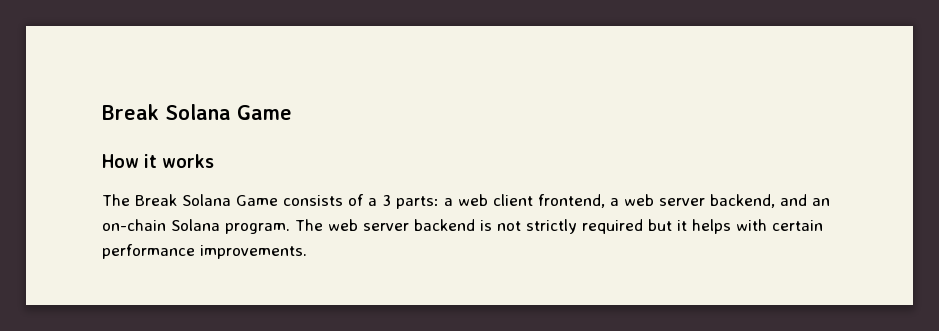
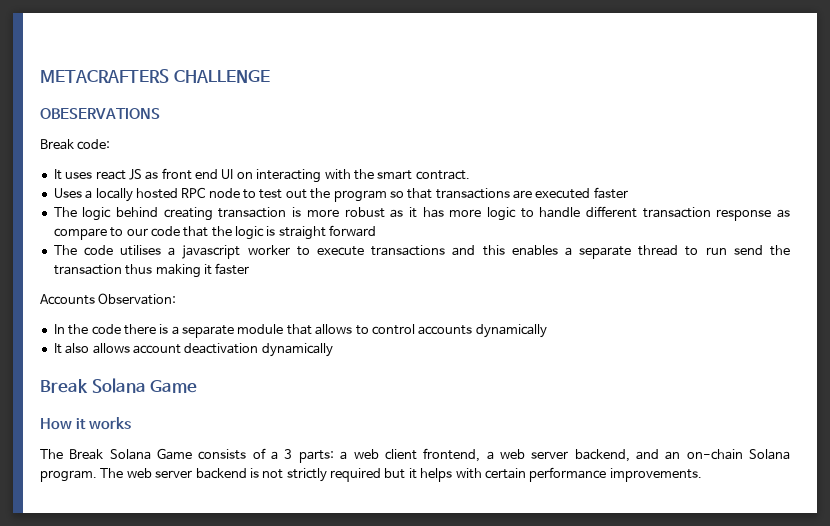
(102, 112) none -> [40,69,270,83] [40,108,160,119] [40,139,111,150] [53,168,470,183] [53,187,628,202] [53,206,790,221] [53,225,377,240] [53,245,790,259] [53,263,250,278] [40,293,177,305] [53,324,547,338] [53,343,333,357] METACRAFTERS CHALLENGE // OBESERVATIONS // Break code: // It uses react JS as front end UI on interacting with the smart contract. // Uses a locally hosted RPC node to test out the program so that transactions are executed faster // The logic behind creating transaction is more robust as it has more logic to handle different transaction response as compare to our code that the logic is straight forward // The code utilises a javascript worker to execute transactions and this enables a separate thread to run send the transaction thus making it faster // Accounts Observation: // In the code there is a separate module that allows to control accounts dynamically // It also allows account deactivation dynamically //

